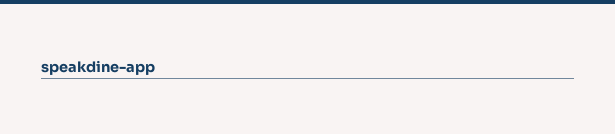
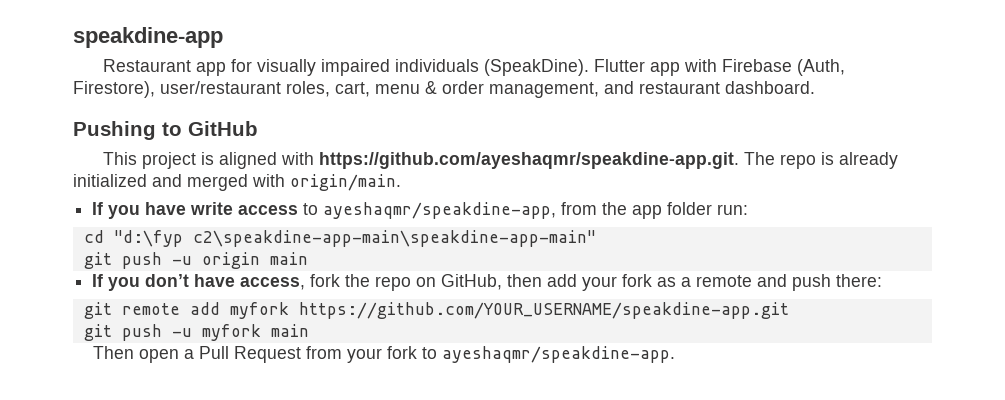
(155, 67) none -> [103,59,846,76] [73,81,815,98] [73,121,258,140] [103,152,899,169] [73,174,401,191] [92,202,749,219] [83,230,596,247] [83,252,308,269] [92,274,883,291] [83,302,789,319] [83,324,309,341] [92,346,675,363] // Restaurant app for visually impaired individuals (SpeakDine). Flutter app with Firebase (Auth, Firestore), user/restaurant roles, cart, menu & order management, and restaurant dashboard. // Pushing to GitHub // This project is aligned with https://github.com/ayeshaqmr/speakdine-app.git. The repo is already initialized and merged with origin/main. // If you have write access to ayeshaqmr/speakdine-app, from the app folder run: // cd "d:\fyp c2\speakdine-app-main\speakdine-app-main" // git push -u origin main // If you don’t have access, fork the repo on GitHub, then add your fork as a remote and push there: // git remote add myfork https://github.com/YOUR_USERNAME/speakdine-app.git // git push -u myfork main // Then open a Pull Request from your fork to ayeshaqmr/speakdine-app.

